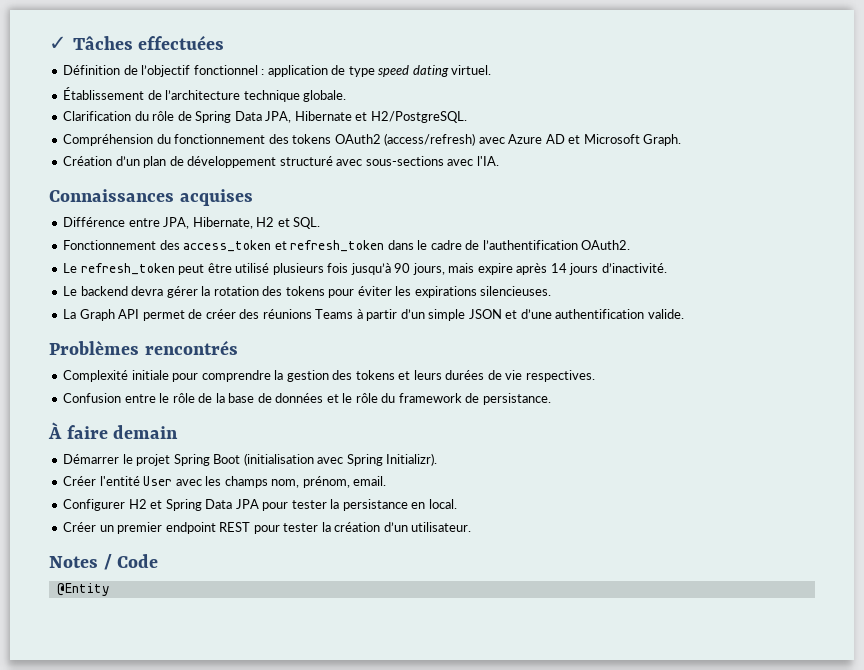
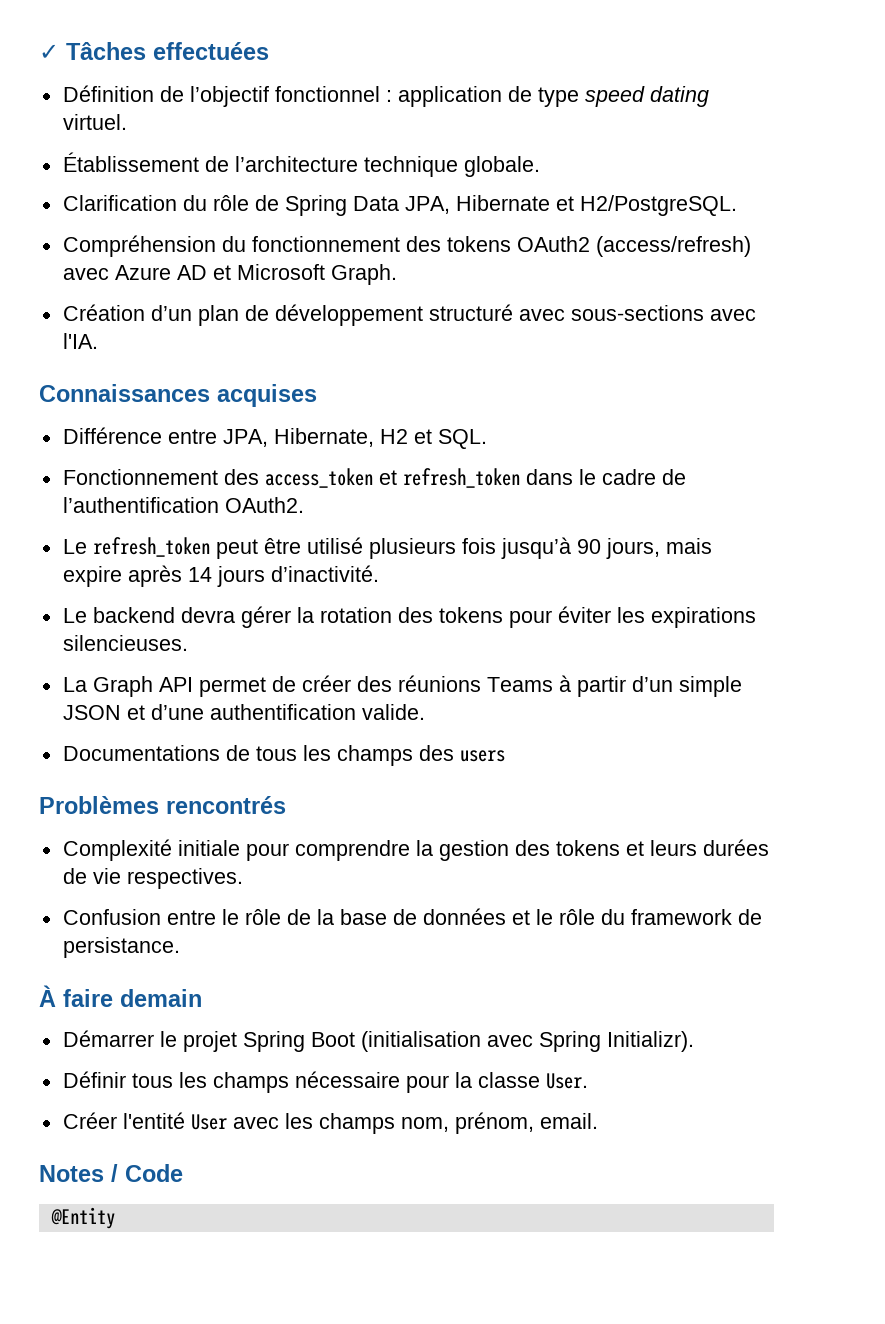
(684, 314) none -> [62,745,505,766] // Documentations de tous les champs des users
(438, 459) none -> [62,1071,588,1093] // Définir tous les champs nécessaire pour la classe User.
[63,499,457,511] [63,522,472,534] // Configurer H2 et Spring Data JPA pour tester la persistance en local. // Créer un premier endpoint REST pour tester la création d’un utilisateur. -> (598, 1121) none

